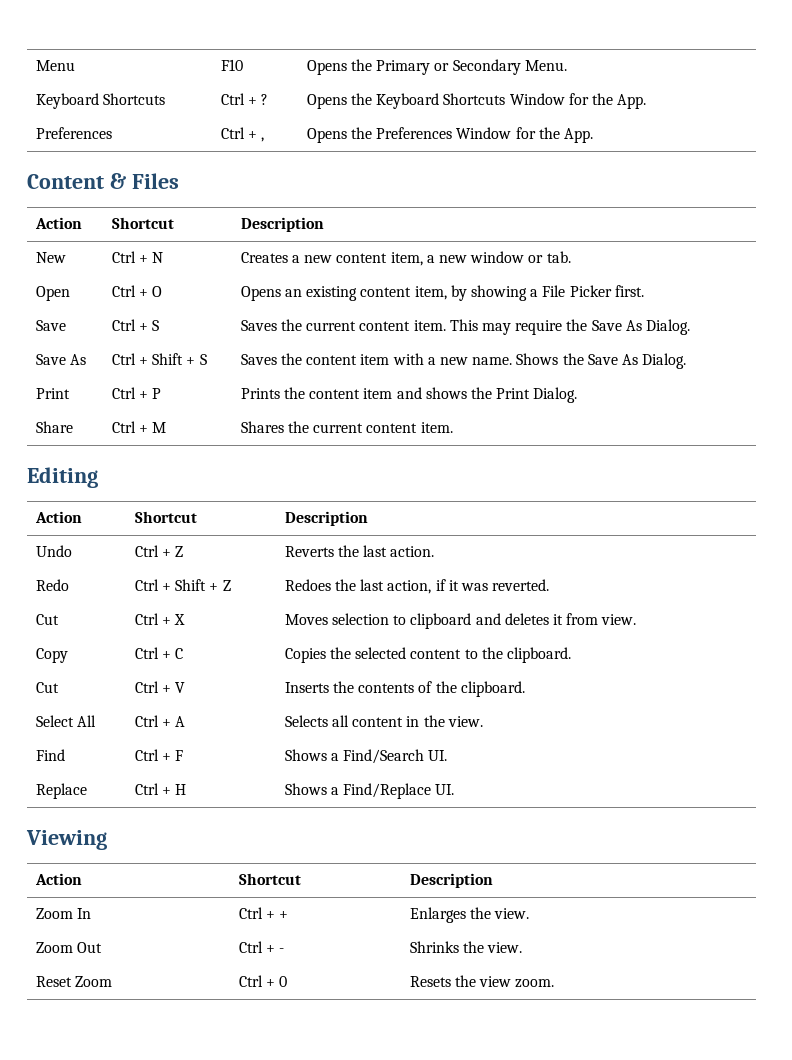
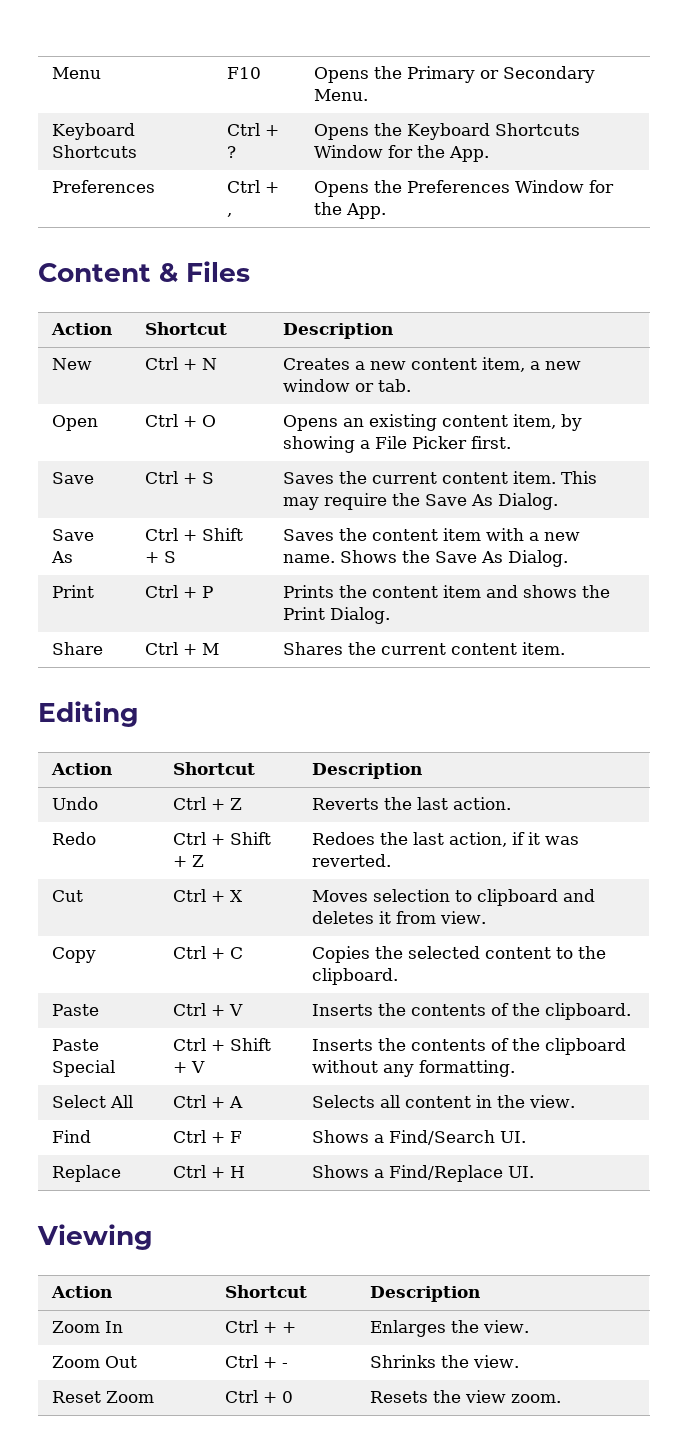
[35,682,59,693] Cut -> [52,1004,100,1016] Paste
(525, 689) none -> [52,1039,100,1051] [52,1060,116,1077] [173,1038,272,1051] [173,1061,206,1073] [312,1038,627,1055] [312,1060,516,1077] // Paste Special | Ctrl + Shift + V | Inserts the contents of the clipboard without any formatting.

